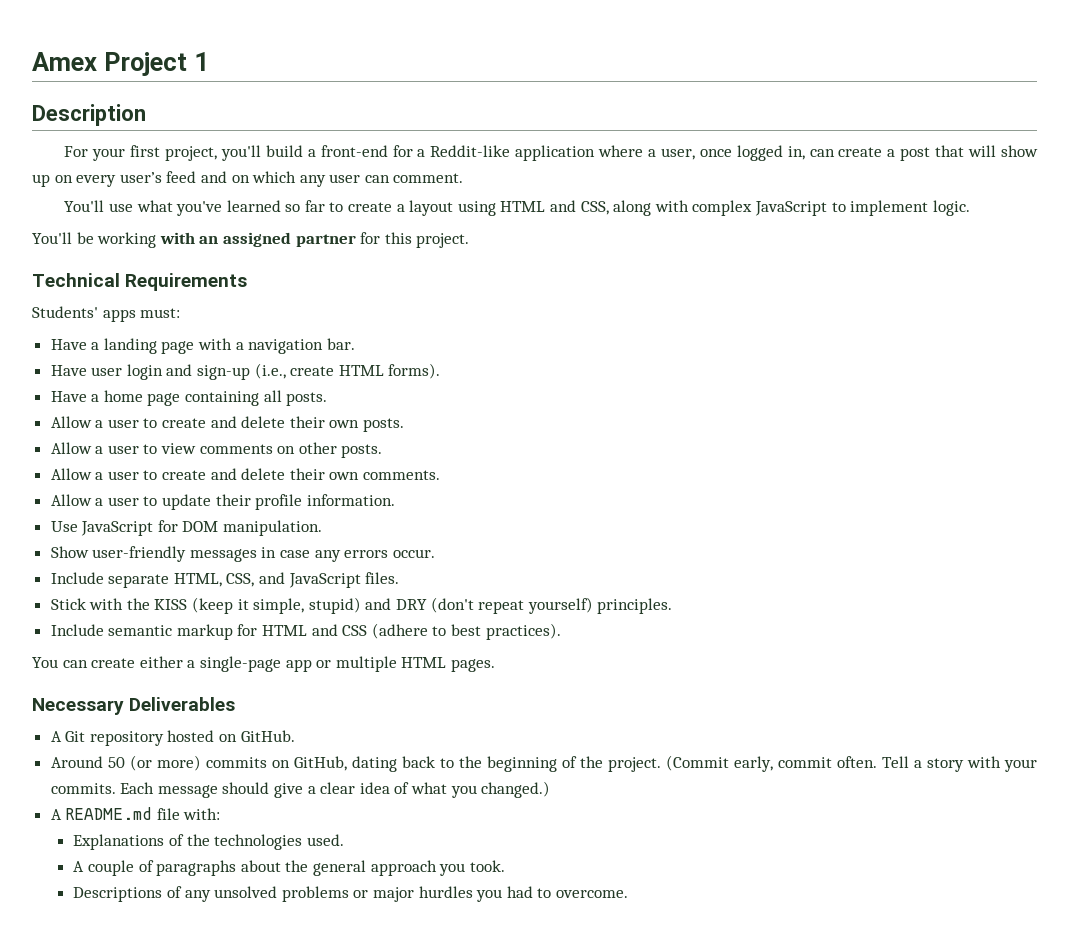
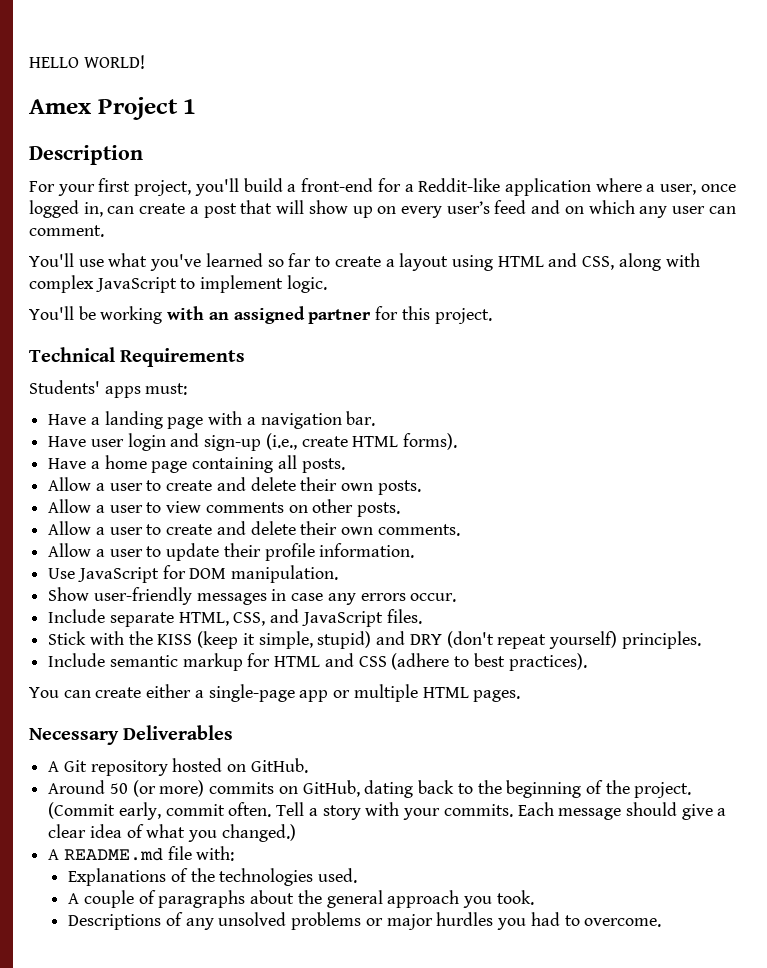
(32, 61) none -> [29,55,145,69] HELLO WORLD! //

